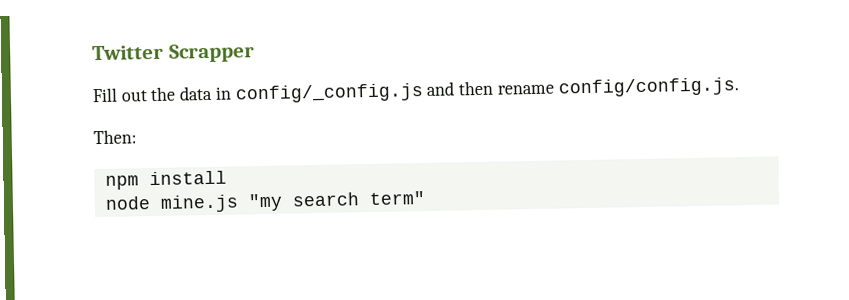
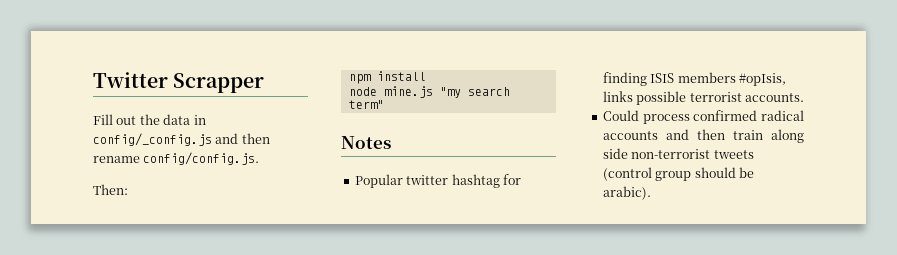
(425, 198) none -> [341,136,391,149] [354,174,521,188] [602,72,786,86] [602,91,804,105] [602,110,804,124] [602,129,804,143] [602,148,754,159] [602,167,754,181] [602,186,651,200] // Notes // Popular twitter hashtag for finding ISIS members #opIsis, links possible terrorist accounts. // Could process confirmed radical accounts and then train along side non-terrorist tweets (control group should be arabic).

